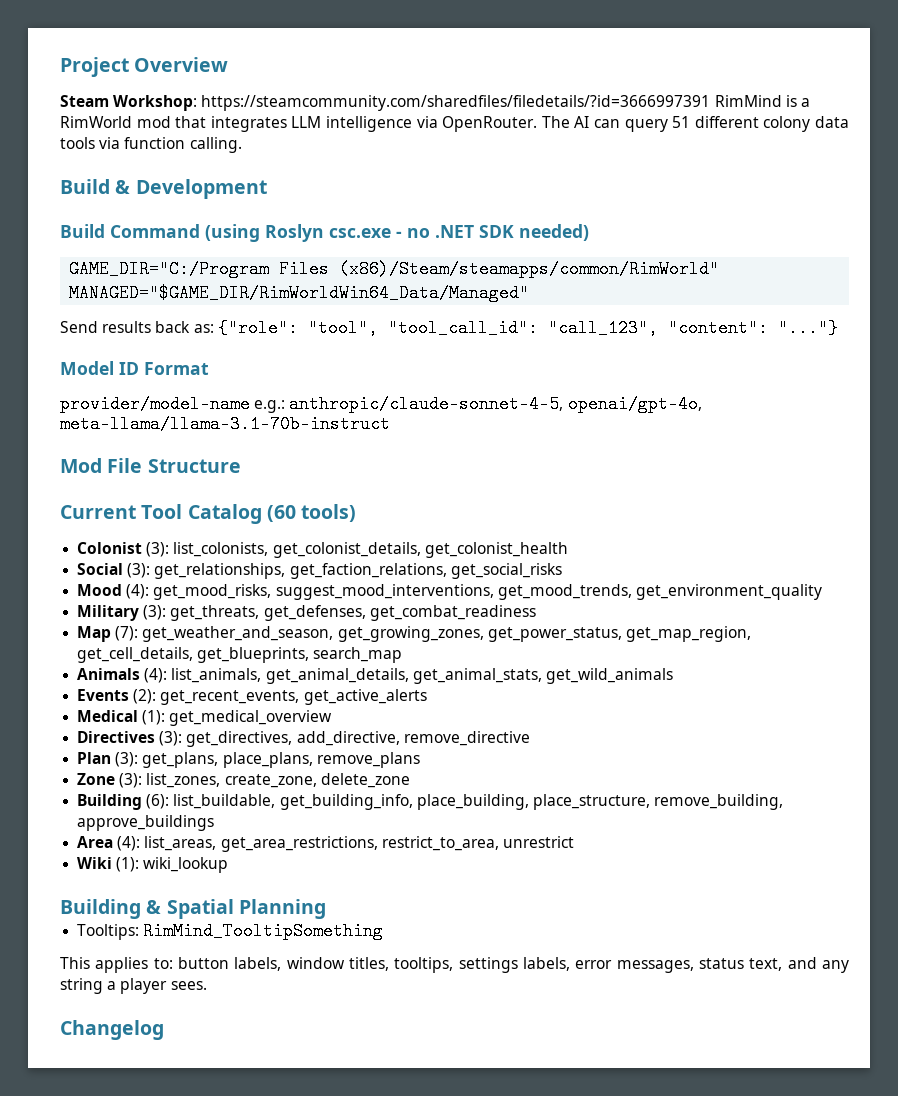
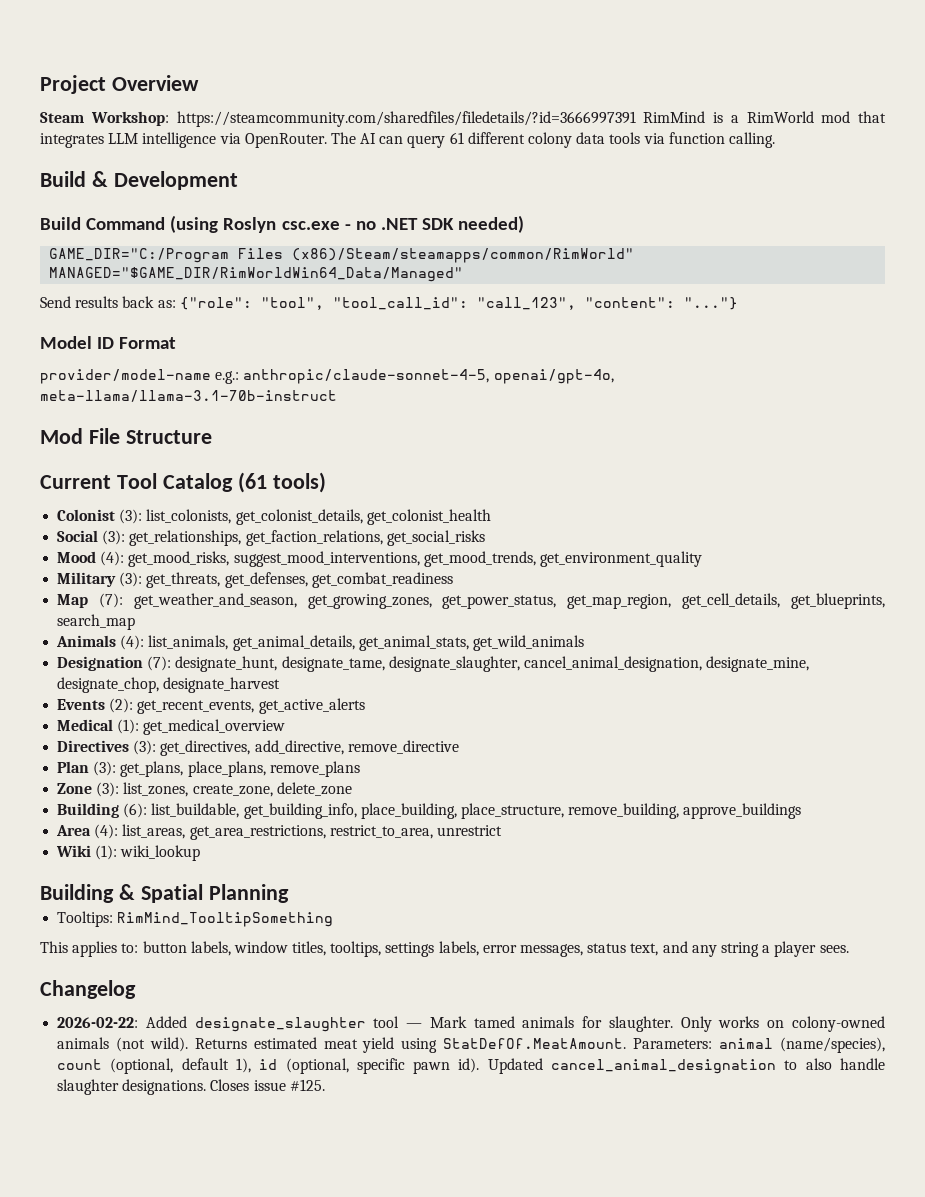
[672,116,691,128] 51 -> [449,132,464,144] 61
[266,505,296,522] (60 -> [237,472,267,493] (61
(673, 676) none -> [57,656,810,672] [57,677,281,693] // Designation (7): designate_hunt, designate_tame, designate_slaughter, cancel_animal_designation, designate_mine, designate_chop, designate_harvest
(164, 1030) none -> [57,1016,885,1032] [57,1037,885,1053] [57,1058,886,1074] [57,1079,325,1095] // 2026-02-22: Added designate_slaughter tool — Mark tamed animals for slaughter. Only works on colony-owned animals (not wild). Returns estimated meat yield using StatDefOf.MeatAmount. Parameters: animal (name/species), count (optional, default 1), id (optional, specific pawn id). Updated cancel_animal_designation to also handle slaughter designations. Closes issue #125.

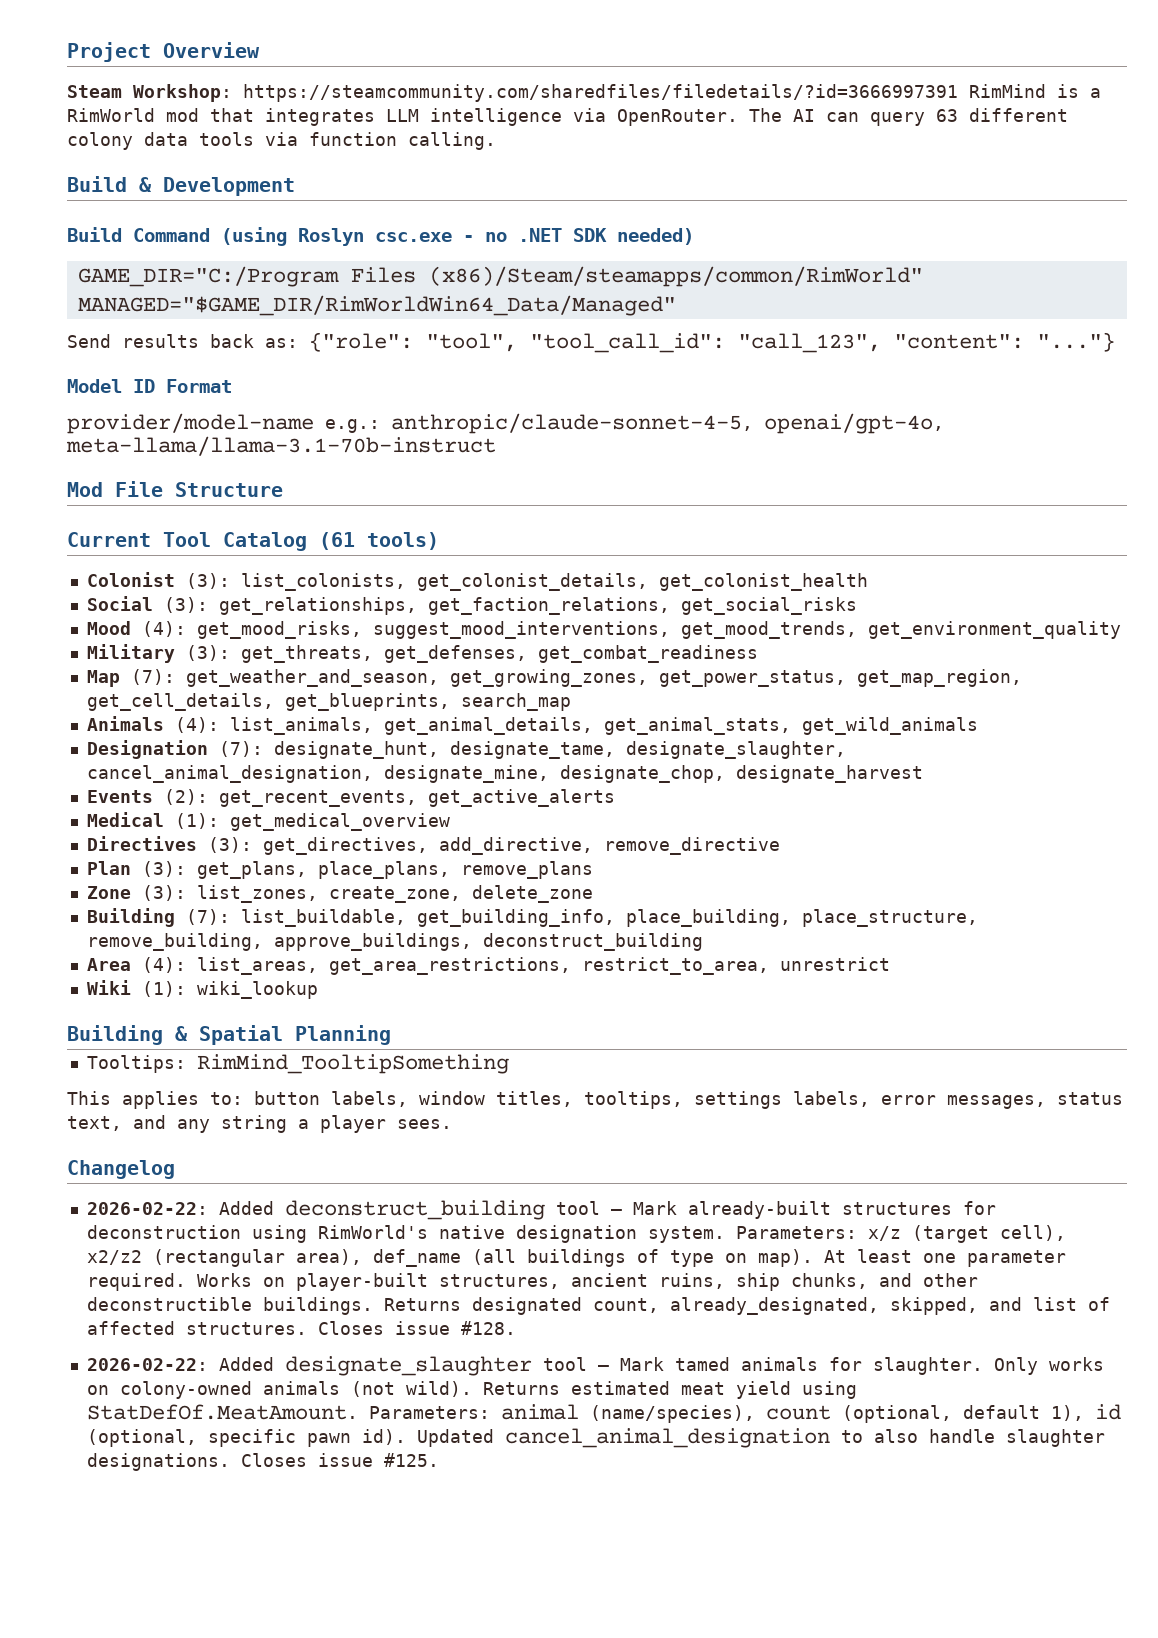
[449,132,464,144] 61 -> [936,109,958,122] 63
[123,803,148,818] (6): -> [185,909,230,925] (7):
[683,803,802,819] approve_buildings -> [273,933,703,951] approve_buildings, deconstruct_building
(136, 989) none -> [86,1200,996,1220] [86,1225,1066,1243] [86,1249,1066,1267] [86,1273,978,1291] [86,1297,1110,1315] [86,1321,516,1335] // 2026-02-22: Added deconstruct_building tool — Mark already-built structures for deconstruction using RimWorld's native designation system. Parameters: x/z (target cell), x2/z2 (rectangular area), def_name (all buildings of type on map). At least one parameter required. Works on player-built structures, ancient ruins, ship chunks, and other deconstructible buildings. Returns designated count, already_designated, skipped, and list of affected structures. Closes issue #128.

